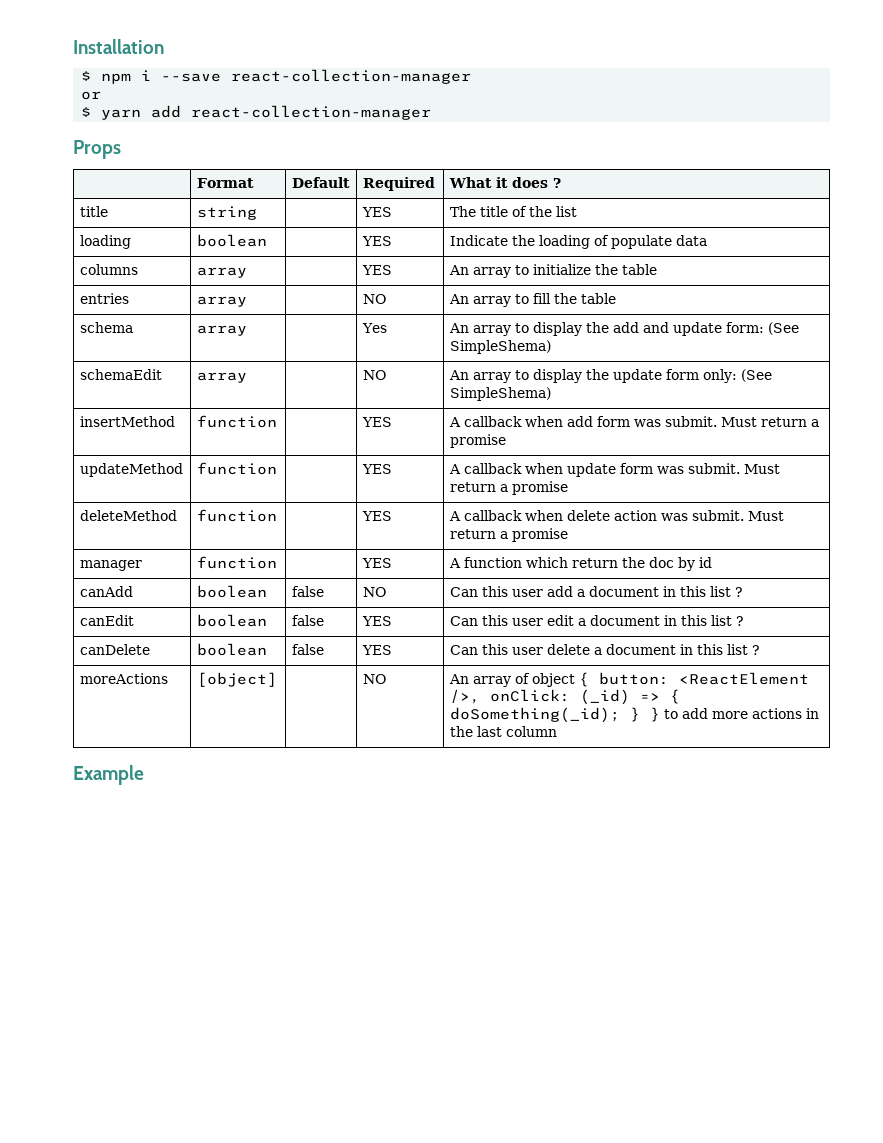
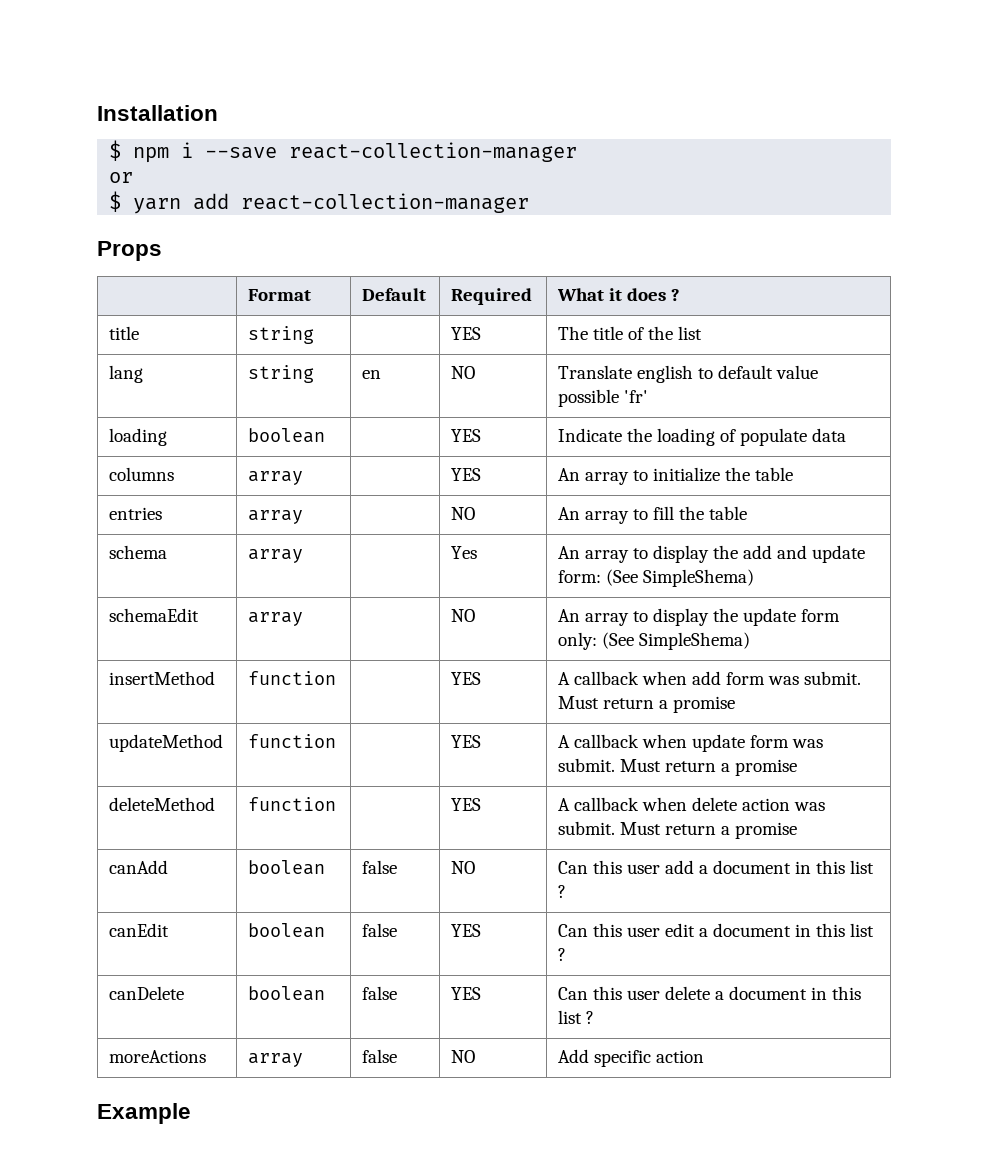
(577, 211) none -> [109,365,144,383] [248,365,315,383] [362,370,382,379] [451,366,476,379] [558,365,819,383] [558,389,649,407] // lang | string | en | NO | Translate english to default value possible 'fr'
[79,560,142,571] [196,556,277,569] [361,558,392,568] [448,557,712,571] // manager | function | | YES | A function which return the doc by id -> (798, 830) none
[196,672,277,687] [362,674,386,684] [448,672,809,687] [449,689,680,705] [449,707,819,723] [449,726,557,737] [object] | | NO | An array of object { button: <ReactElement />, onClick: (_id) => { doSomething(_id); } } to add more actions in the last column -> [248,1053,304,1067] [362,1049,398,1063] [451,1050,476,1063] [558,1049,705,1067] array | false | NO | Add specific action

